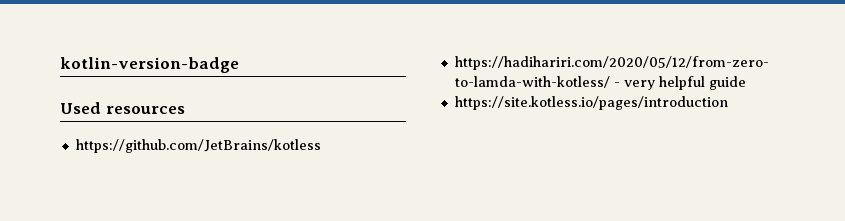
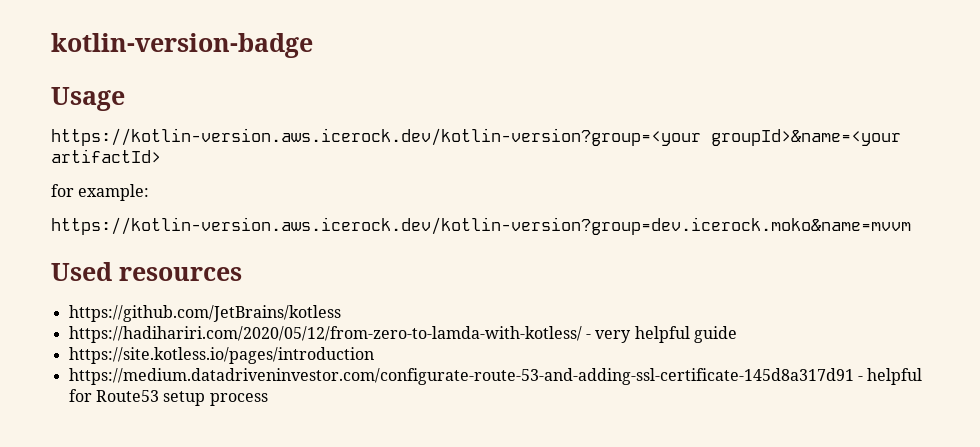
(239, 65) none -> [51,87,125,111] [51,128,901,146] [51,149,161,163] [51,184,150,201] [51,217,911,235] // Usage // https://kotlin-version.aws.icerock.dev/kotlin-version?group=<your groupId>&name=<your artifactId> // for example: // https://kotlin-version.aws.icerock.dev/kotlin-version?group=dev.icerock.moko&name=mvvm
(728, 103) none -> [68,368,923,385] [68,389,268,406] // https://medium.datadriveninvestor.com/configurate-route-53-and-adding-ssl-certificate-145d8a317d91 - helpful for Route53 setup process

